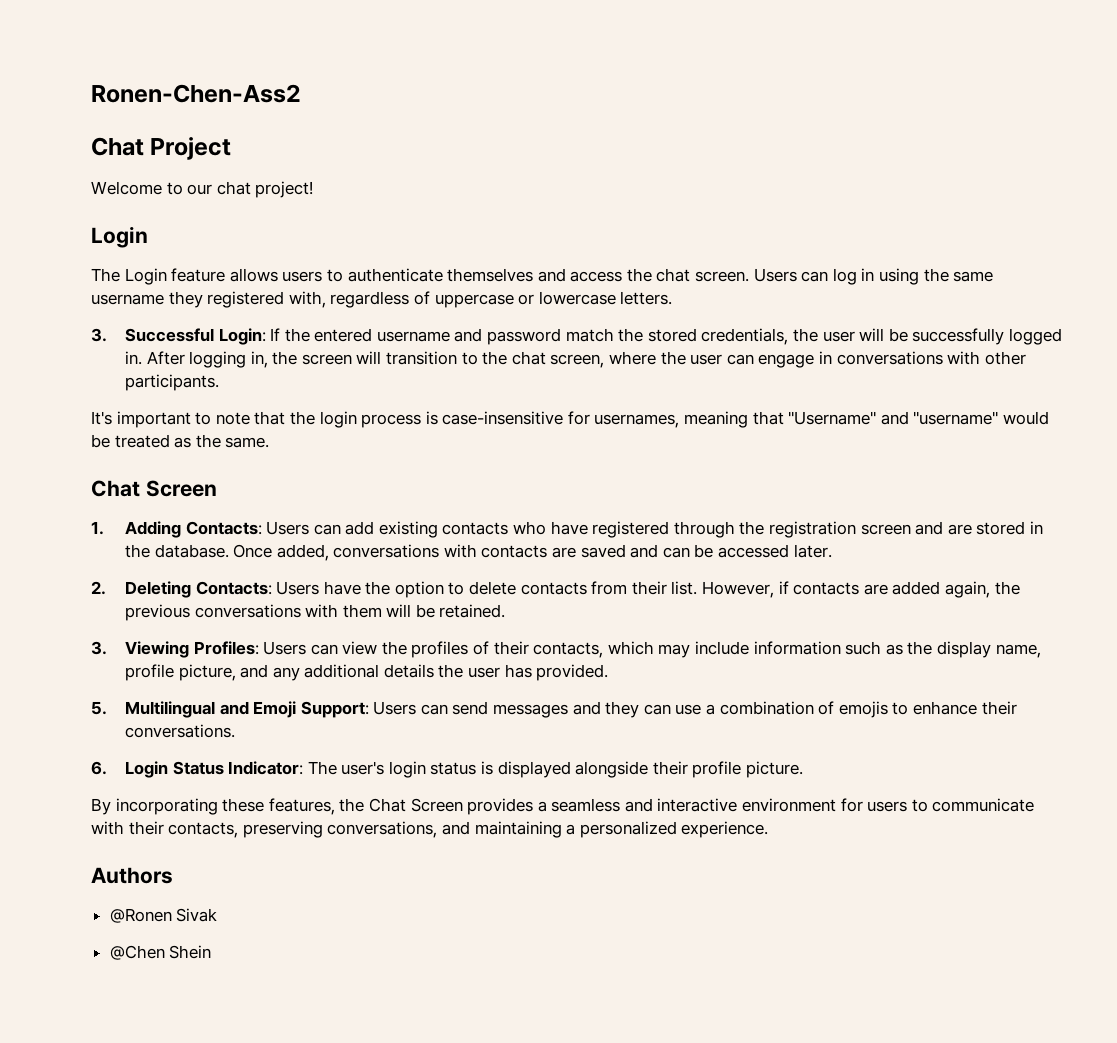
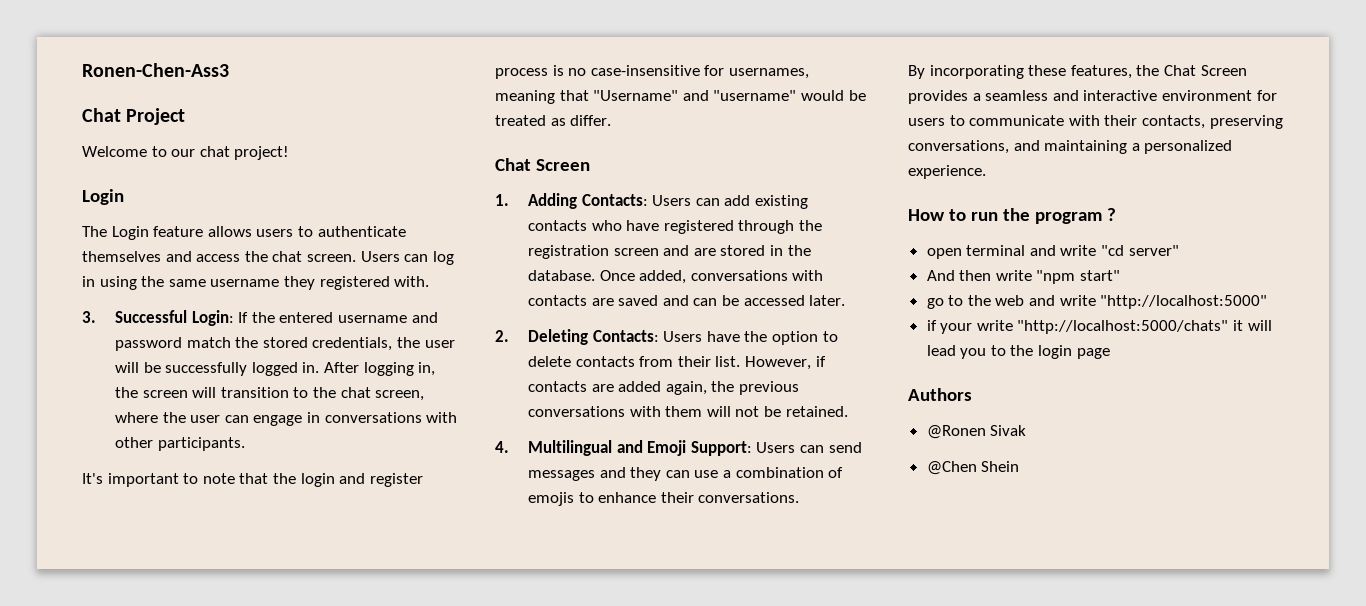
[91,84,301,103] Ronen-Chen-Ass2 -> [82,63,229,77] Ronen-Chen-Ass3
[288,291,673,308] with, regardless of uppercase or lowercase letters. -> [394,276,430,287] with.
(357, 419) none -> [339,473,423,487] and register
(438, 418) none -> [568,68,587,76] no
[195,434,270,448] the same. -> [570,115,612,126] differ.
(412, 610) none -> [735,406,760,417] not
[91,641,1041,658] [124,664,609,681] [91,701,107,715] 3. Viewing Profiles: Users can view the profiles of their contacts, which may include information such as the display name, profile picture, and any additional details the user has provided. // 5. -> [495,441,509,453] 4.
[91,761,803,778] // 6. Login Status Indicator: The user's login status is displayed alongside their profile picture. -> (800, 497) none
(769, 829) none -> [908,208,1116,224] [926,245,1179,259] [926,270,1121,284] [926,295,1268,309] [926,320,1272,334] [926,345,1110,359] // How to run the program ? // open terminal and write "cd server" // And then write "npm start" // go to the web and write "http://localhost:5000" // if your write "http://localhost:5000/chats" it will lead you to the login page

